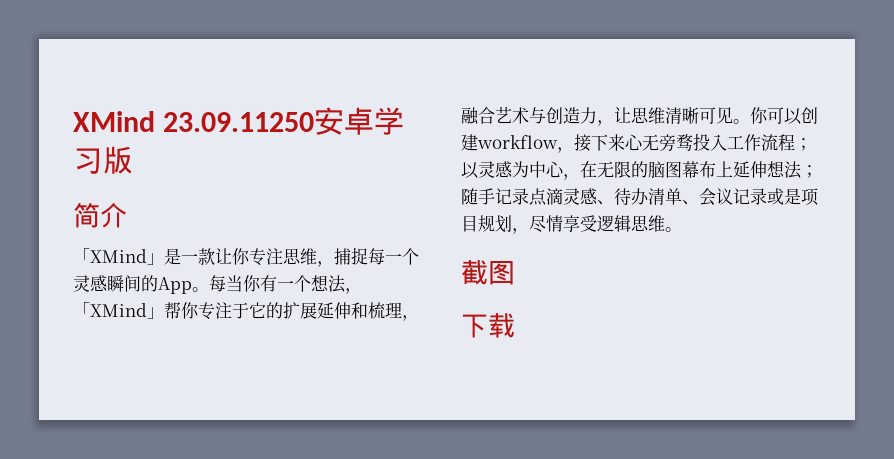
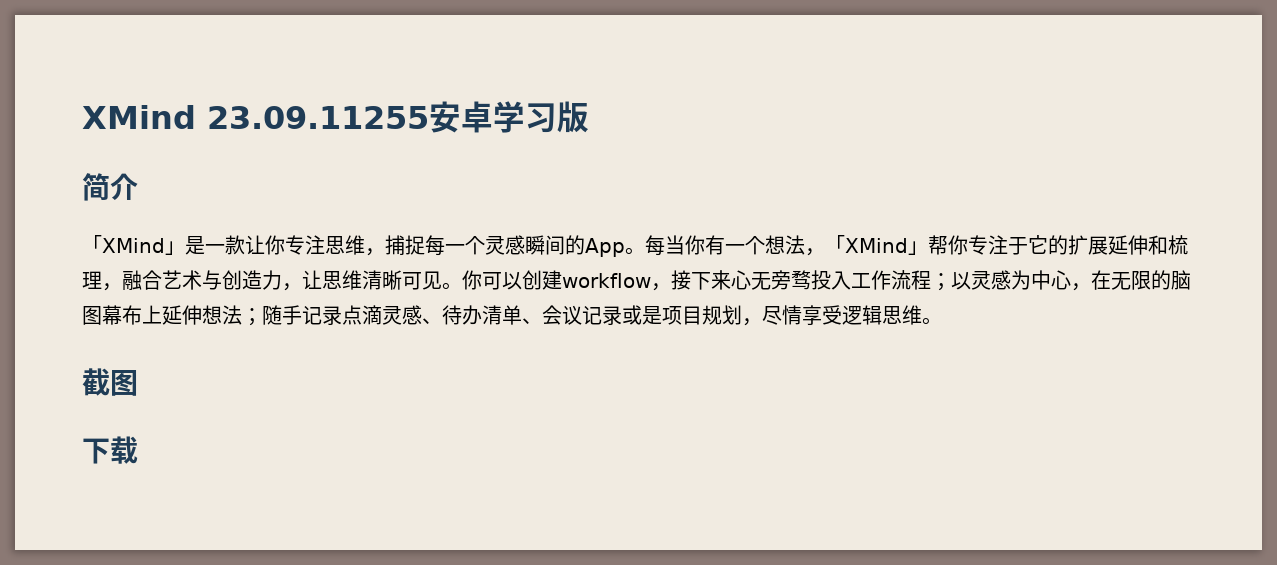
[73,111,315,132] XMind 23.09.11250 -> [82,105,429,129] XMind 23.09.11255

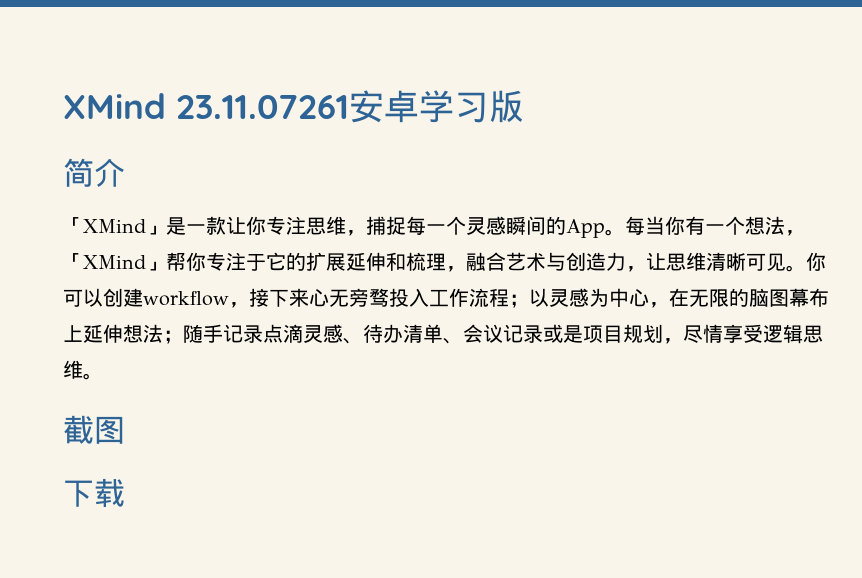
[82,105,429,129] XMind 23.09.11255 -> [63,93,349,119] XMind 23.11.07261

